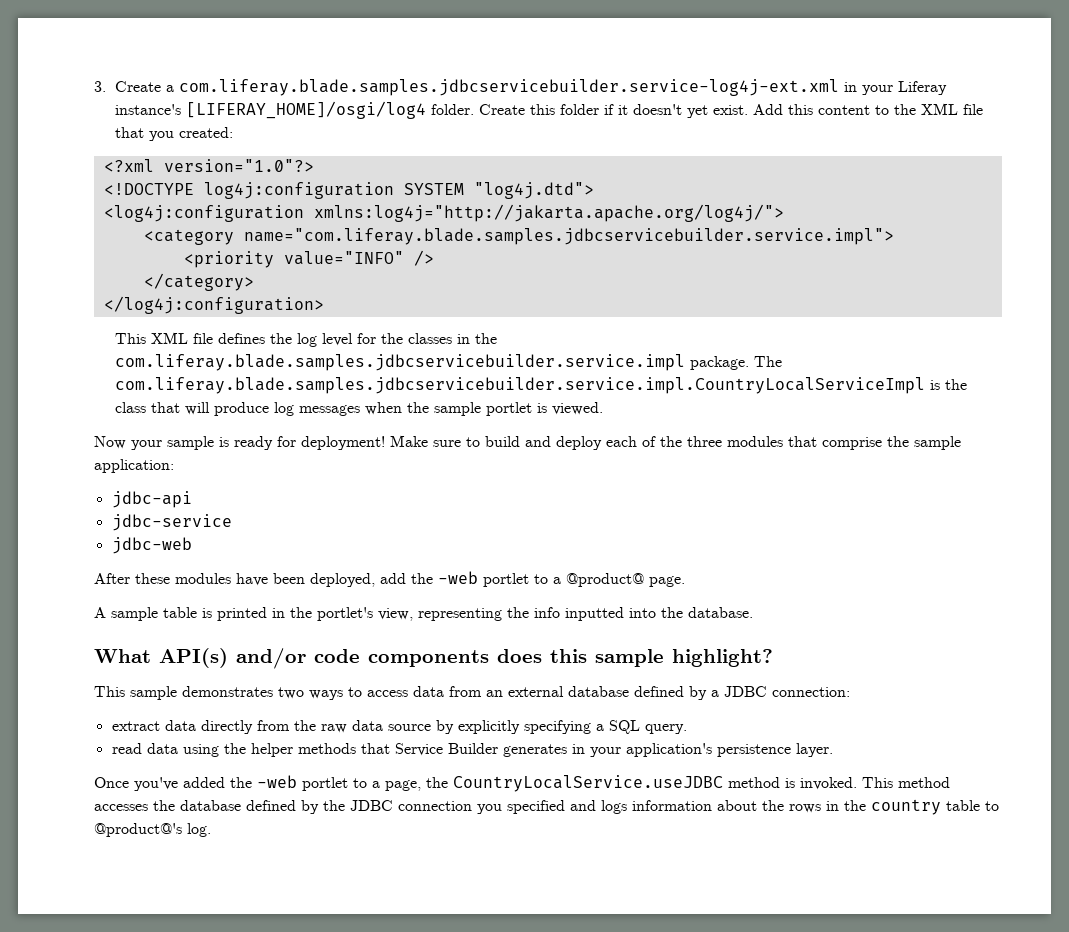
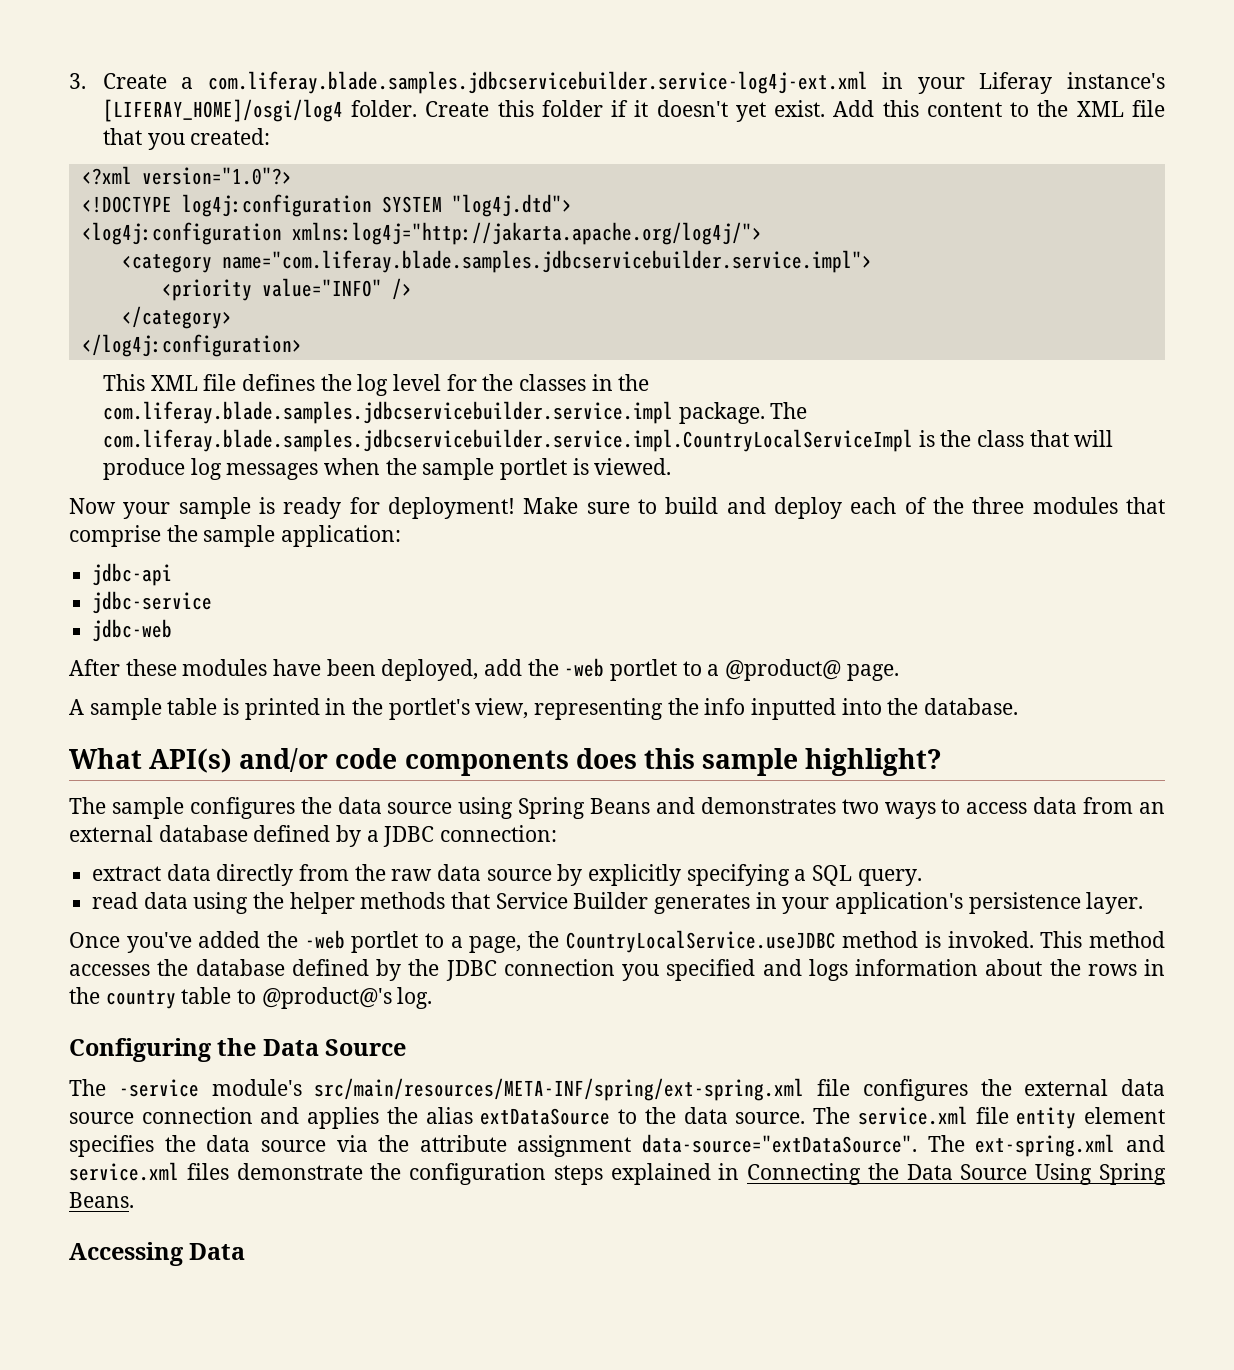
[94,686,177,700] This sample -> [69,797,695,819] The sample configures the data source using Spring Beans and
(211, 830) none -> [69,1038,407,1062] [69,1078,1165,1101] [69,1106,1166,1129] [69,1134,1165,1157] [69,1162,1166,1185] [69,1192,134,1208] [69,1242,246,1266] // Configuring the Data Source // The -service module's src/main/resources/META-INF/spring/ext-spring.xml file configures the external data source connection and applies the alias extDataSource to the data source. The service.xml file entity element specifies the data source via the attribute assignment data-source="extDataSource". The ext-spring.xml and service.xml files demonstrate the configuration steps explained in Connecting the Data Source Using Spring Beans. // Accessing Data

